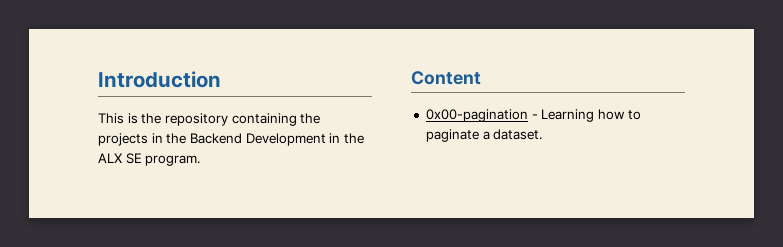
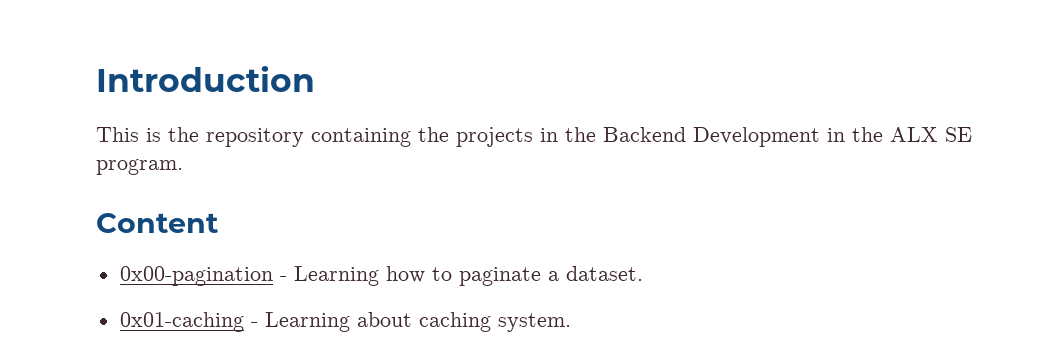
(543, 134) none -> [119,312,571,332] // 0x01-caching - Learning about caching system.

